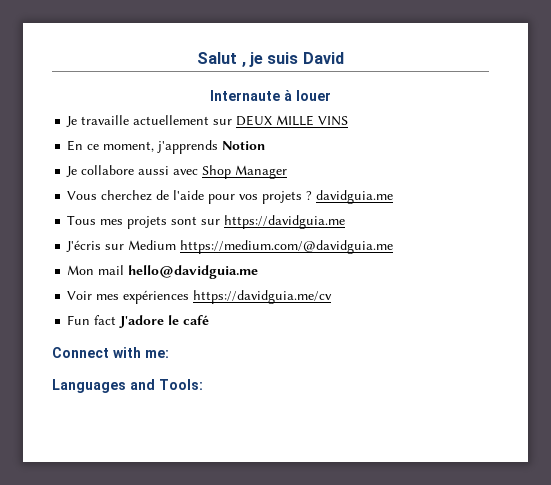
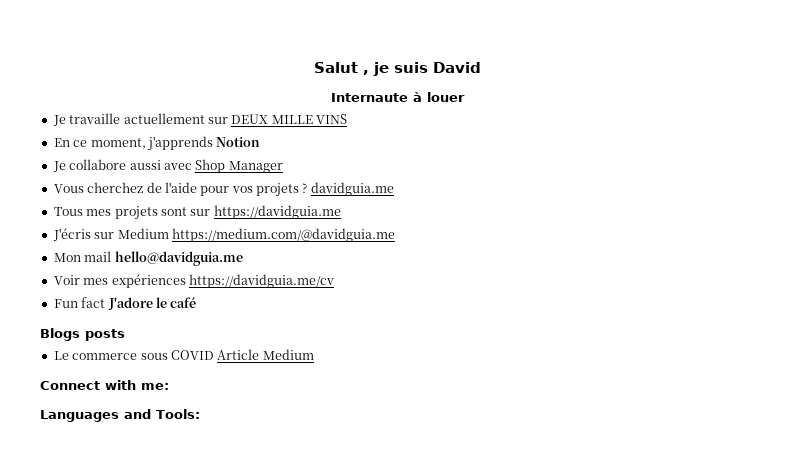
(210, 320) none -> [40,328,125,341] [53,349,314,360] // Blogs posts // Le commerce sous COVID Article Medium

